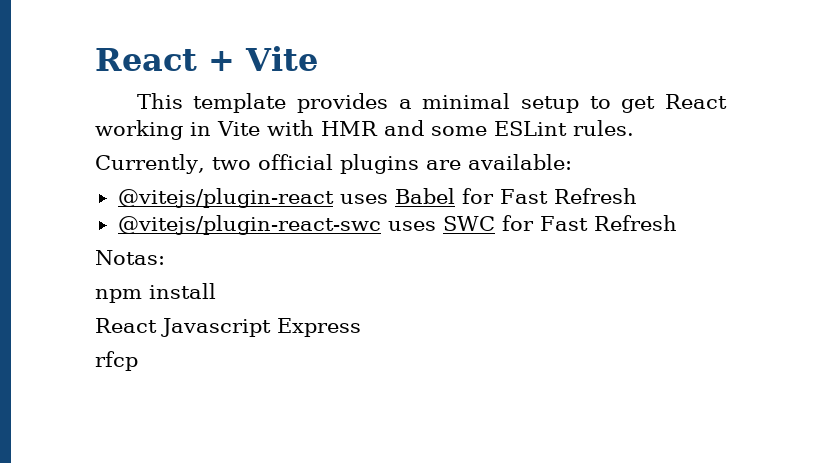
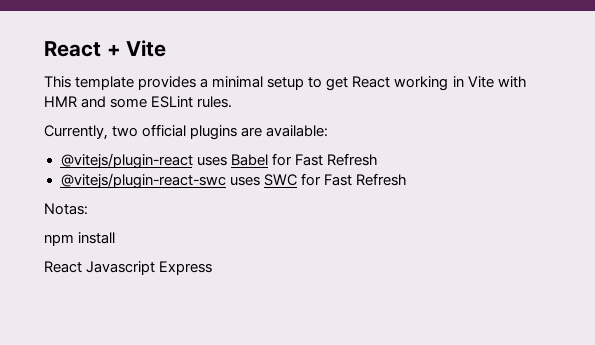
[95,351,138,371] // rfcp -> (213, 268) none

